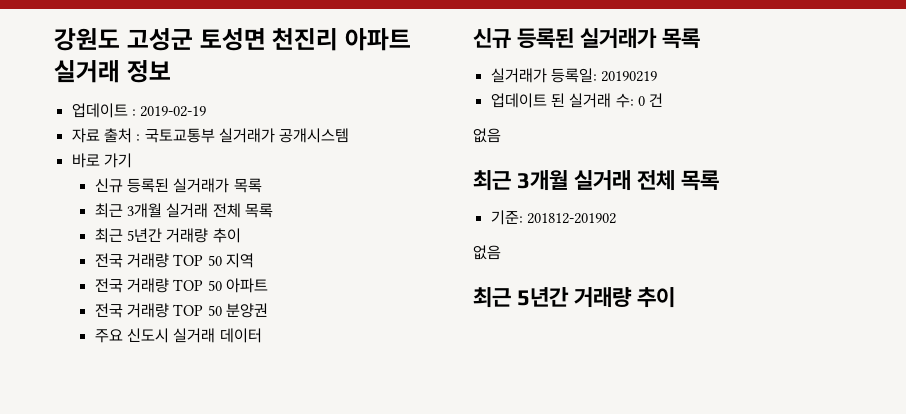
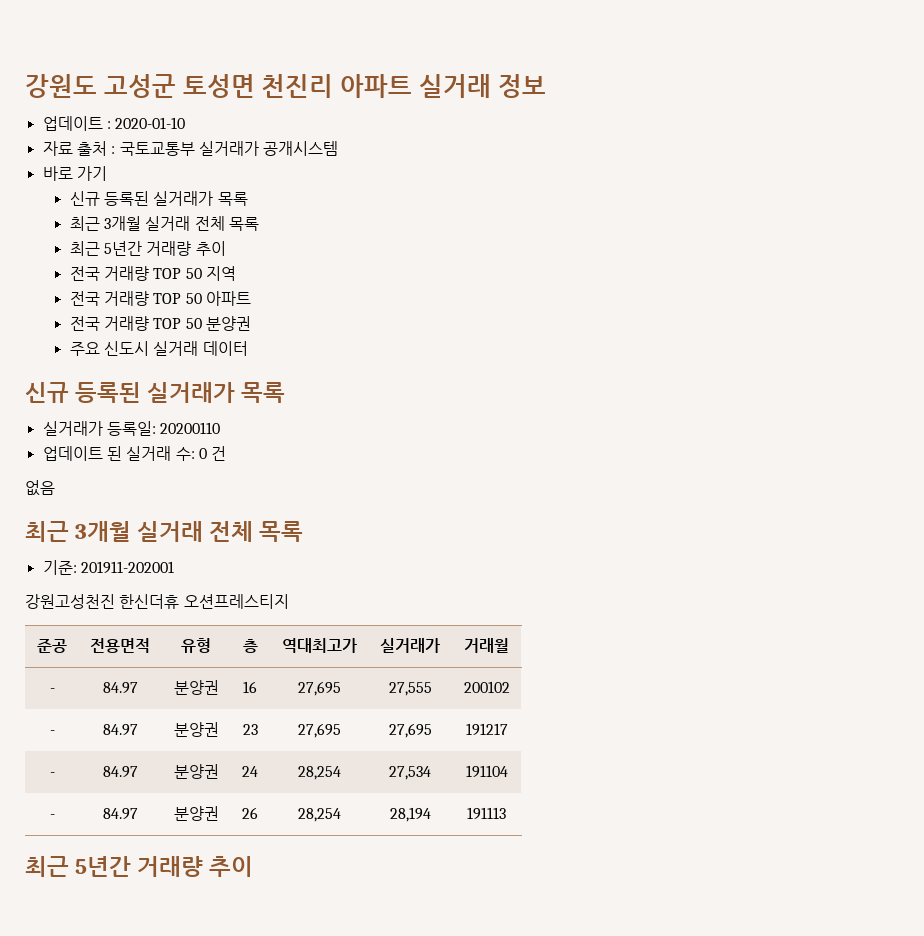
[140,106,207,117] 2019-02-19 -> [115,117,186,129] 2020-01-10
[601,71,658,82] 20190219 -> [160,422,221,434] 20200110
[526,213,616,224] [473,245,501,260] 201812-201902 // 없음 -> [80,561,174,574] [25,594,289,609] [37,639,67,653] [90,638,150,653] [181,638,211,653] [242,639,258,653] [281,638,357,653] [380,638,440,653] [464,638,509,653] [49,688,55,693] [102,682,138,694] [173,680,219,695] [243,681,257,693] [297,681,341,696] [388,682,432,696] [463,681,510,693] [49,730,55,735] [102,724,138,736] [173,722,219,737] [242,724,258,735] [297,723,341,738] [388,723,432,738] [465,723,508,736] [49,772,55,777] [102,766,138,778] [173,764,219,779] [242,766,258,777] [297,766,341,780] [389,766,431,780] [465,765,508,778] [49,814,55,819] [102,808,138,820] [173,806,219,821] [242,807,258,819] [297,808,341,822] [389,807,431,822] [467,807,506,820] 201911-202001 // 강원고성천진 한신더휴 오션프레스티지 // 준공 | 전용면적 | 유형 | 층 | 역대최고가 | 실거래가 | 거래월 // - | 84.97 | 분양권 | 16 | 27,695 | 27,555 | 200102 // - | 84.97 | 분양권 | 23 | 27,695 | 27,695 | 191217 // - | 84.97 | 분양권 | 24 | 28,254 | 27,534 | 191104 // - | 84.97 | 분양권 | 26 | 28,254 | 28,194 | 191113

